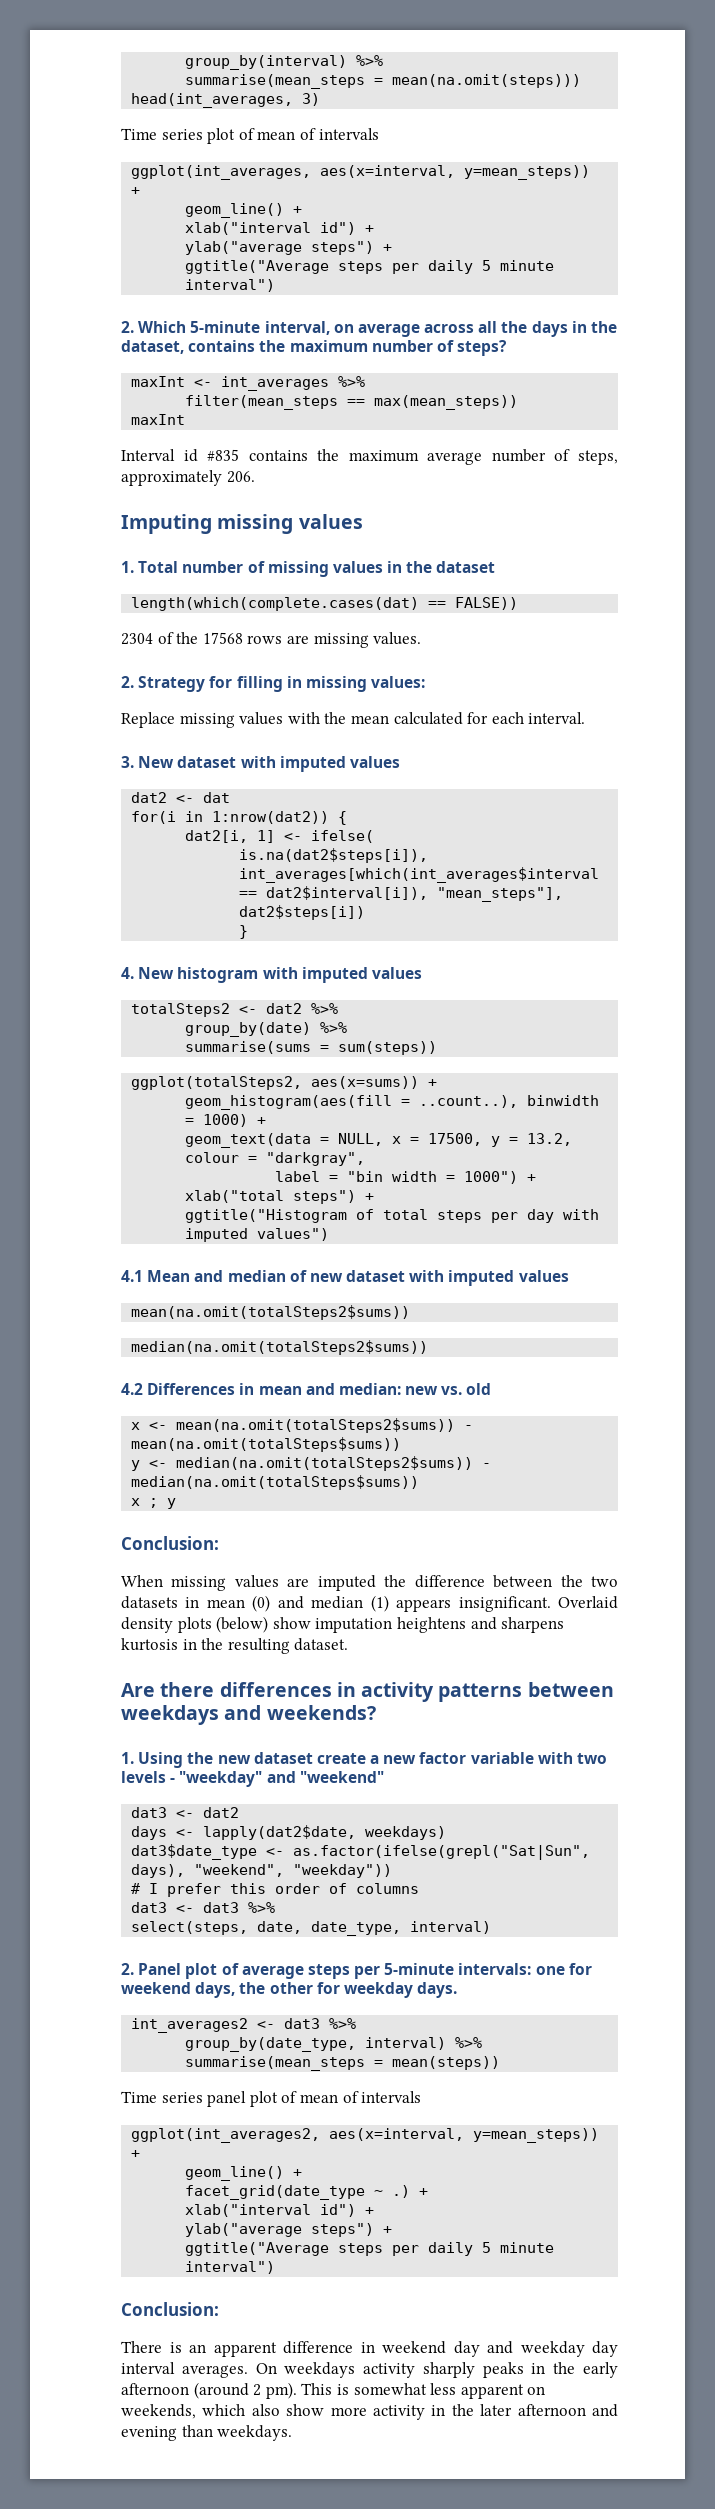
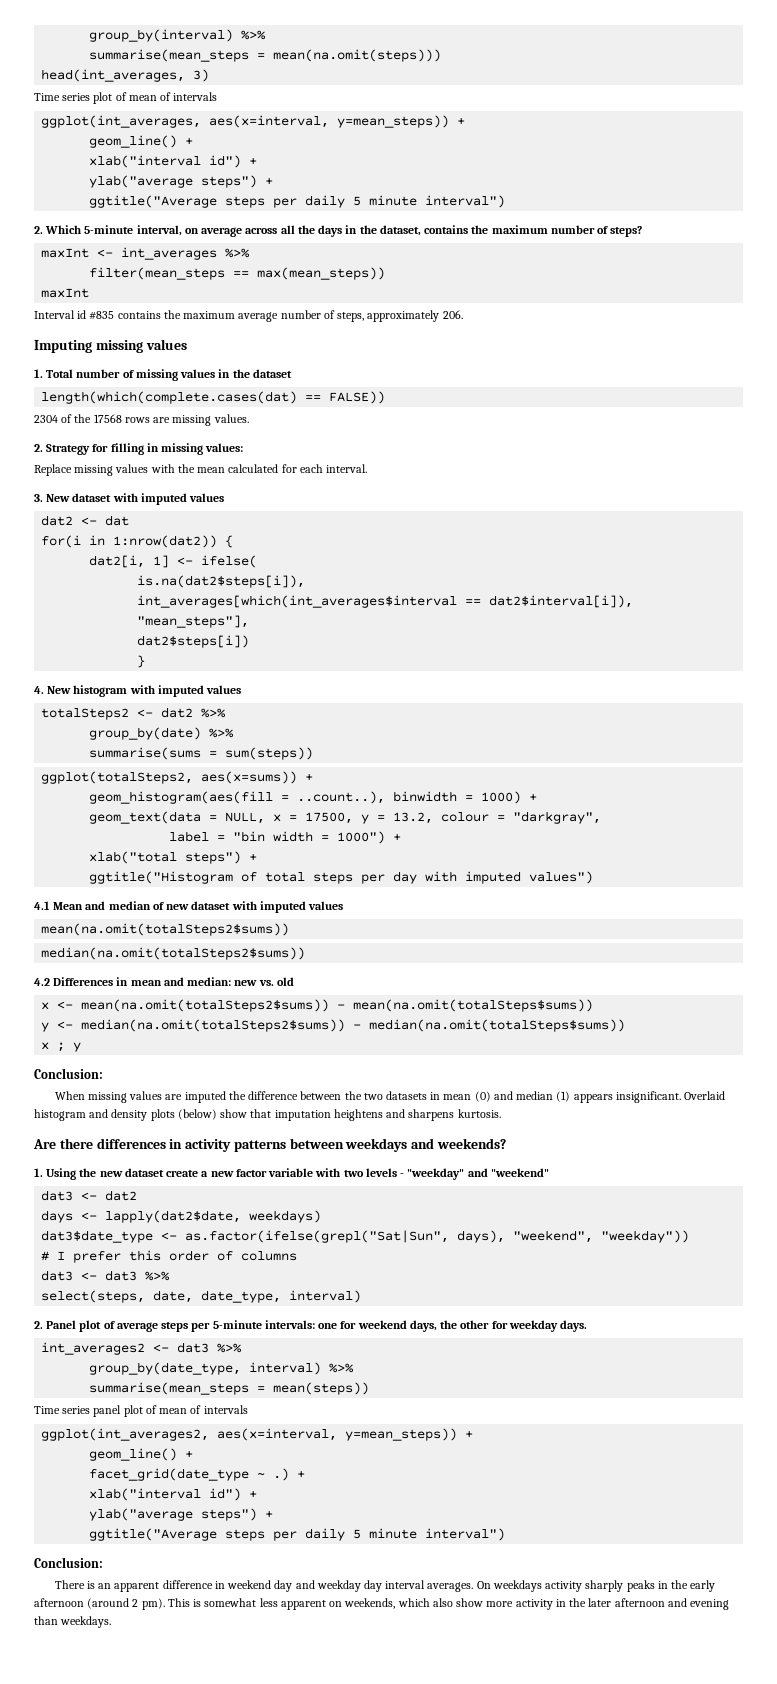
(619, 1602) none -> [34,1109,109,1121] histogram and
(311, 1623) none -> [250,1109,272,1118] that
[121,1638,349,1654] kurtosis in the resulting dataset. -> [457,1109,501,1118] kurtosis.

